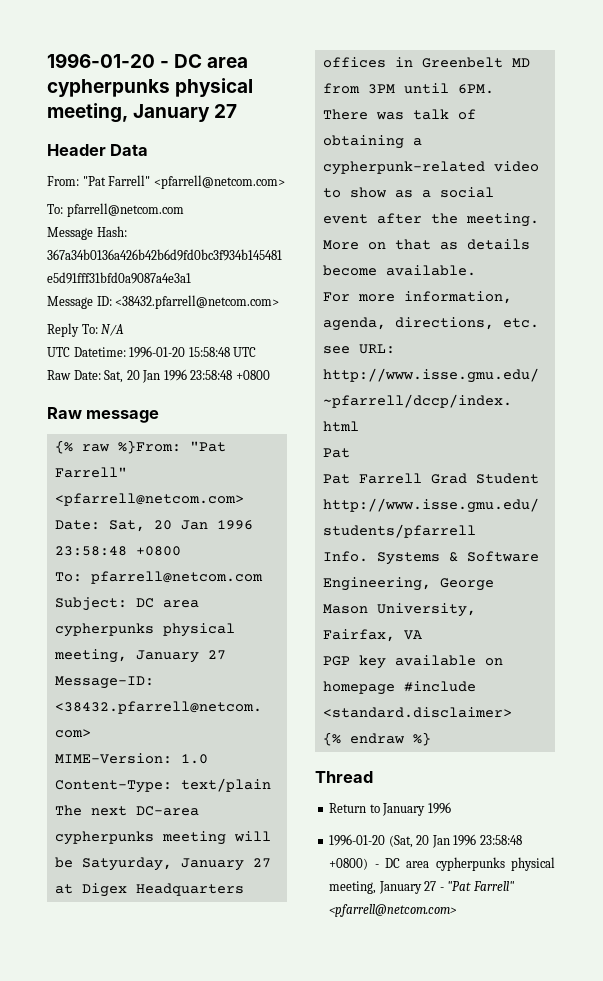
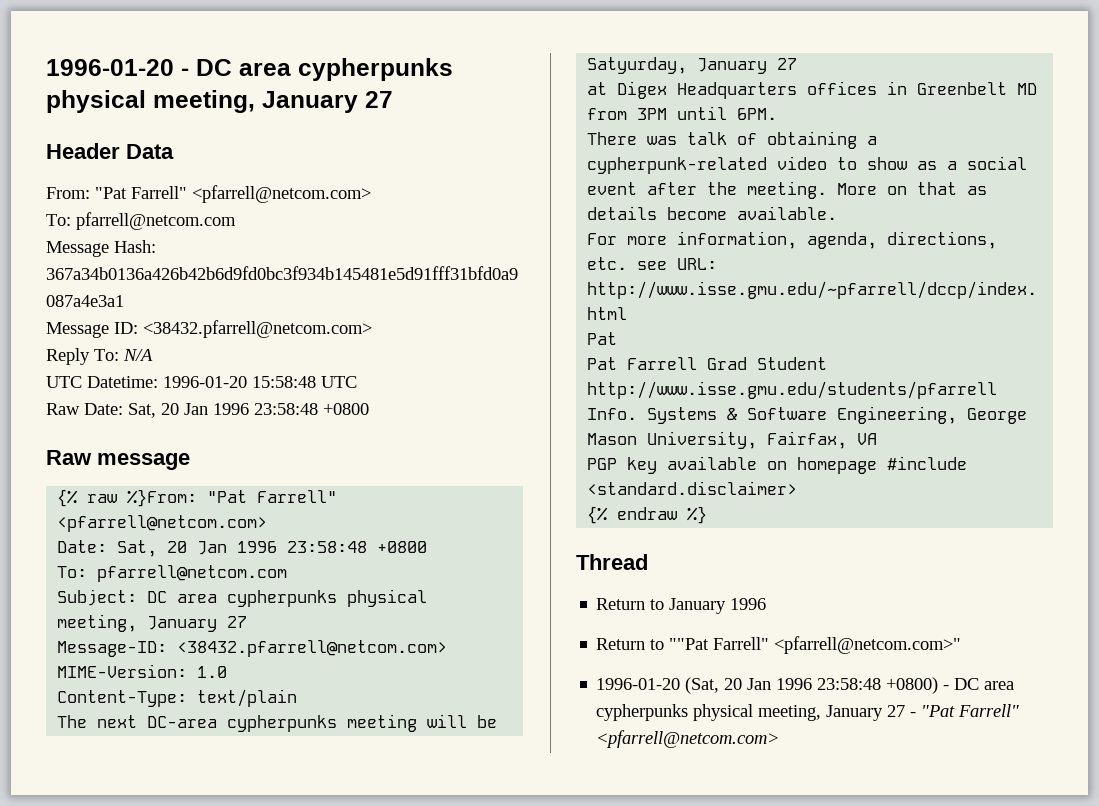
(451, 808) none -> [596,636,962,654] // Return to ""Pat Farrell" <pfarrell@netcom.com>"

